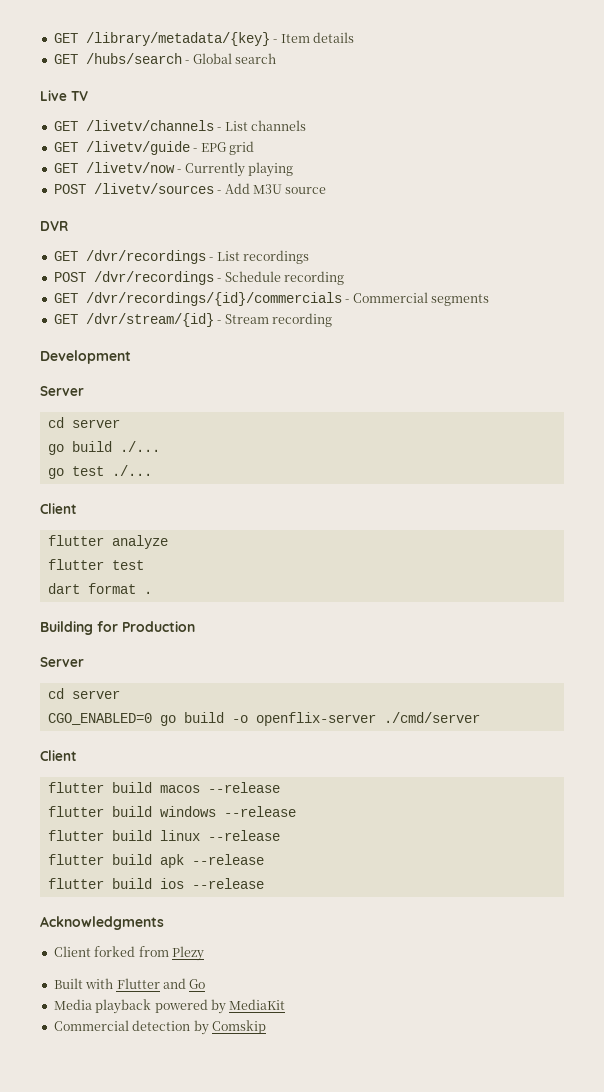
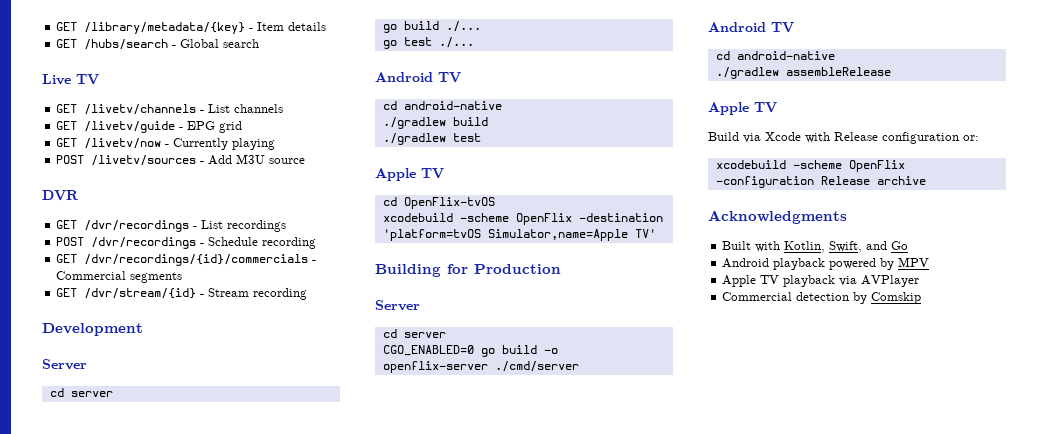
[40,503,77,514] [47,535,168,549] [47,559,144,570] [47,583,152,594] Client // flutter analyze // flutter test // dart format . -> [375,72,461,83] [382,101,502,110] [382,117,488,129] [382,133,481,145] [375,168,444,181] [382,197,495,209] [382,213,663,225] [382,229,656,241] Android TV // cd android-native // ./gradlew build // ./gradlew test // Apple TV // cd OpenFlix-tvOS // xcodebuild -scheme OpenFlix -destination 'platform=tvOS Simulator,name=Apple TV'
[40,750,77,761] [47,782,280,793] [47,806,296,817] [47,830,280,841] [47,854,264,868] [47,878,264,889] [40,916,164,930] [53,946,204,961] Client // flutter build macos --release // flutter build windows --release // flutter build linux --release // flutter build apk --release // flutter build ios --release // Acknowledgments // Client forked from Plezy -> [708,22,794,33] [715,51,835,60] [715,67,891,79] [708,102,777,115] [708,132,979,144] [715,160,905,172] [715,176,926,188] [708,210,847,224] Android TV // cd android-native // ./gradlew assembleRelease // Apple TV // Build via Xcode with Release configuration or: // xcodebuild -scheme OpenFlix -configuration Release archive // Acknowledgments
[116,978,160,989] Flutter -> [784,241,863,253] Kotlin, Swift,
[53,999,92,1010] Media -> [722,258,770,268] Android
[229,999,286,1010] MediaKit -> [898,257,930,267] [722,275,920,287] MPV // Apple TV playback via AVPlayer

